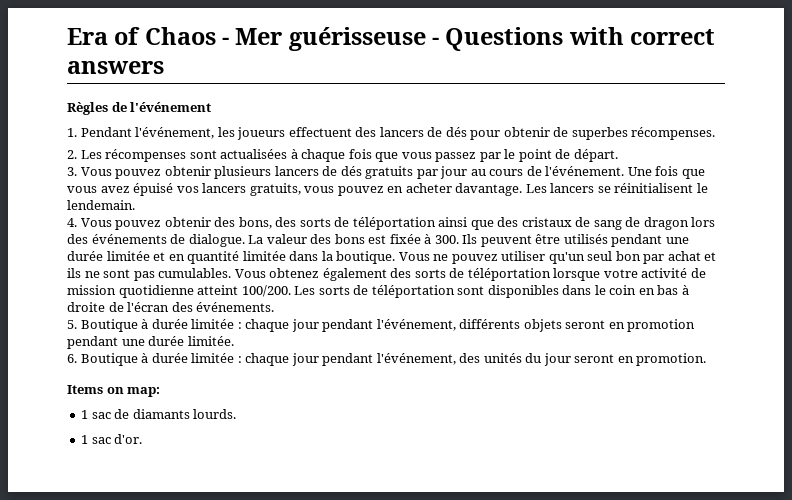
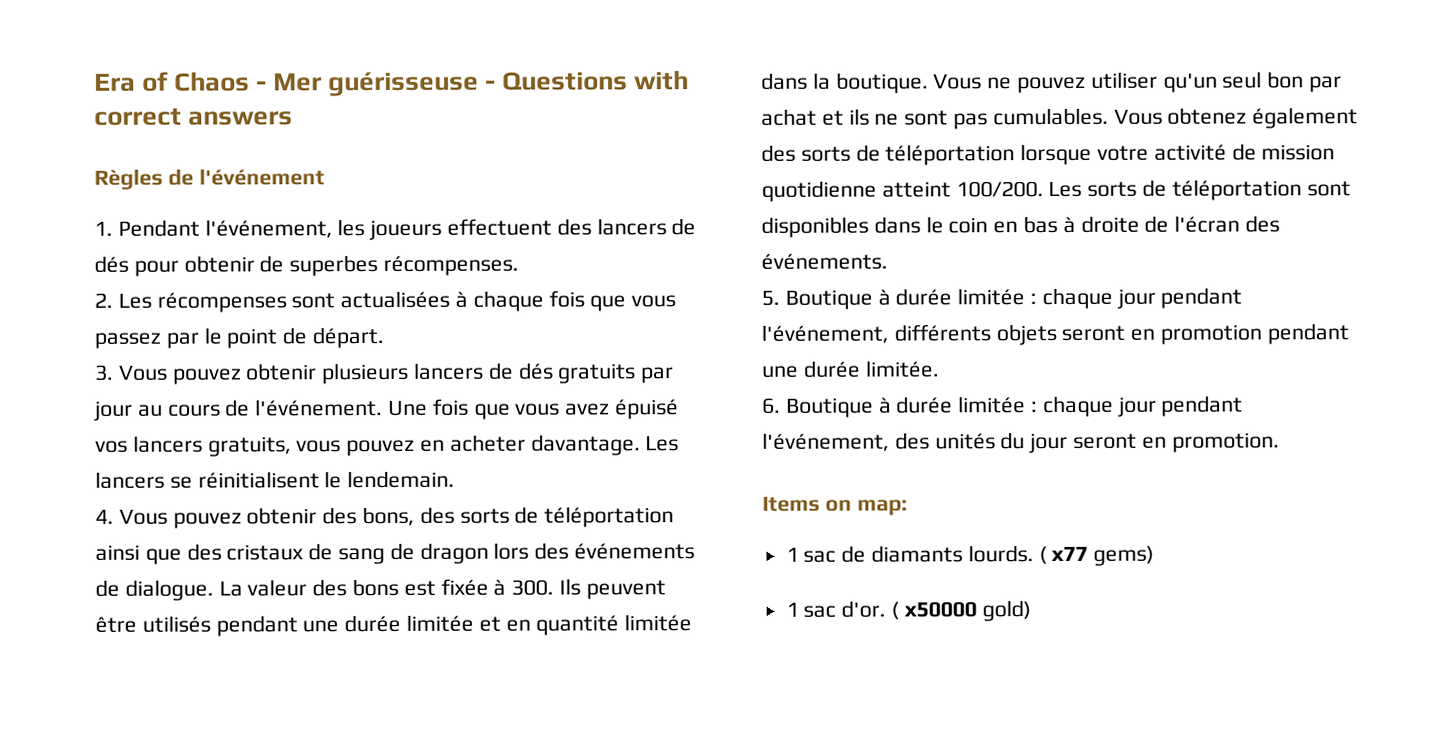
(237, 414) none -> [1038,545,1155,566] ( x77 gems)
(143, 439) none -> [891,600,1031,622] ( x50000 gold)

